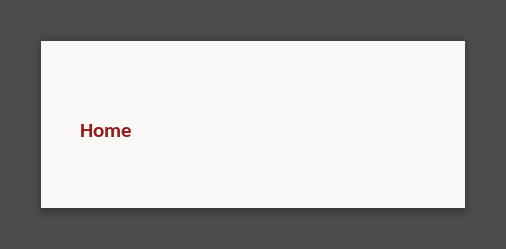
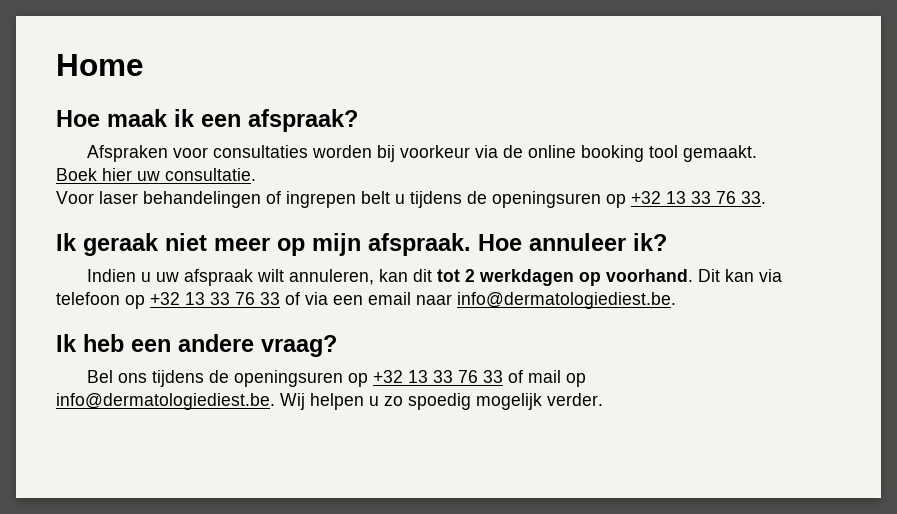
(132, 130) none -> [56,109,358,132] [86,145,757,162] [56,168,256,181] [56,191,766,208] [56,233,667,256] [86,269,782,286] [56,292,676,309] [56,334,337,357] [86,370,586,387] [56,393,603,410] // Hoe maak ik een afspraak? // Afspraken voor consultaties worden bij voorkeur via de online booking tool gemaakt. Boek hier uw consultatie. // Voor laser behandelingen of ingrepen belt u tijdens de openingsuren op +32 13 33 76 33. // Ik geraak niet meer op mijn afspraak. Hoe annuleer ik? // Indien u uw afspraak wilt annuleren, kan dit tot 2 werkdagen op voorhand. Dit kan via telefoon op +32 13 33 76 33 of via een email naar info@dermatologiediest.be. // Ik heb een andere vraag? // Bel ons tijdens de openingsuren op +32 13 33 76 33 of mail op info@dermatologiediest.be. Wij helpen u zo spoedig mogelijk verder.

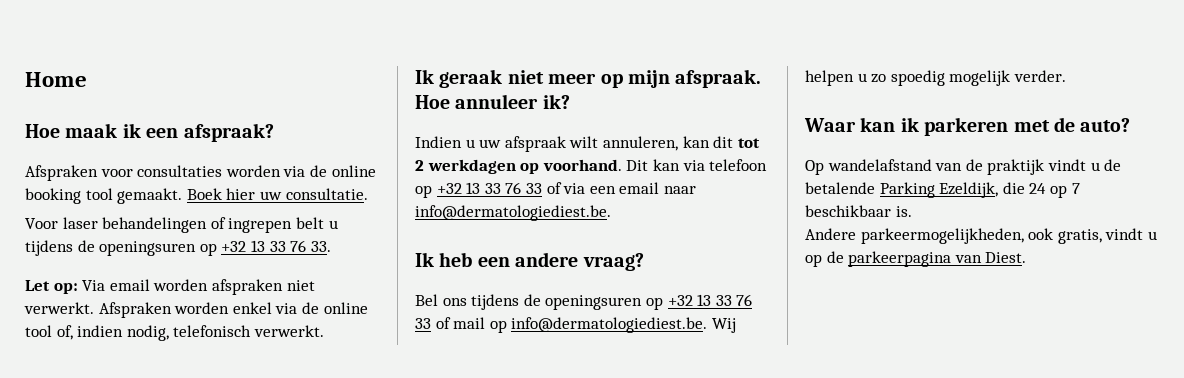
[376,145,470,162] bij voorkeur -> (281, 171) none
(766, 197) none -> [25,279,315,295] [24,302,368,318] [25,325,324,341] // Let op: Via email worden afspraken niet verwerkt. Afspraken worden enkel via de online tool of, indien nodig, telefonisch verwerkt.
(603, 399) none -> [804,117,1131,136] [805,159,1122,175] [805,182,1080,198] [805,205,912,217] [805,228,1157,244] [805,251,1027,267] // Waar kan ik parkeren met de auto? // Op wandelafstand van de praktijk vindt u de betalende Parking Ezeldijk, die 24 op 7 beschikbaar is. // Andere parkeermogelijkheden, ook gratis, vindt u op de parkeerpagina van Diest.

